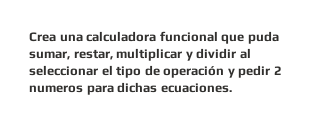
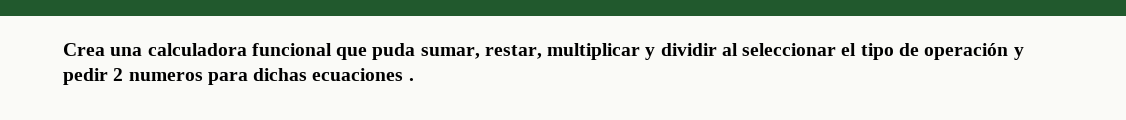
[160,83,232,93] ecuaciones. -> [312,68,414,81] ecuaciones .

